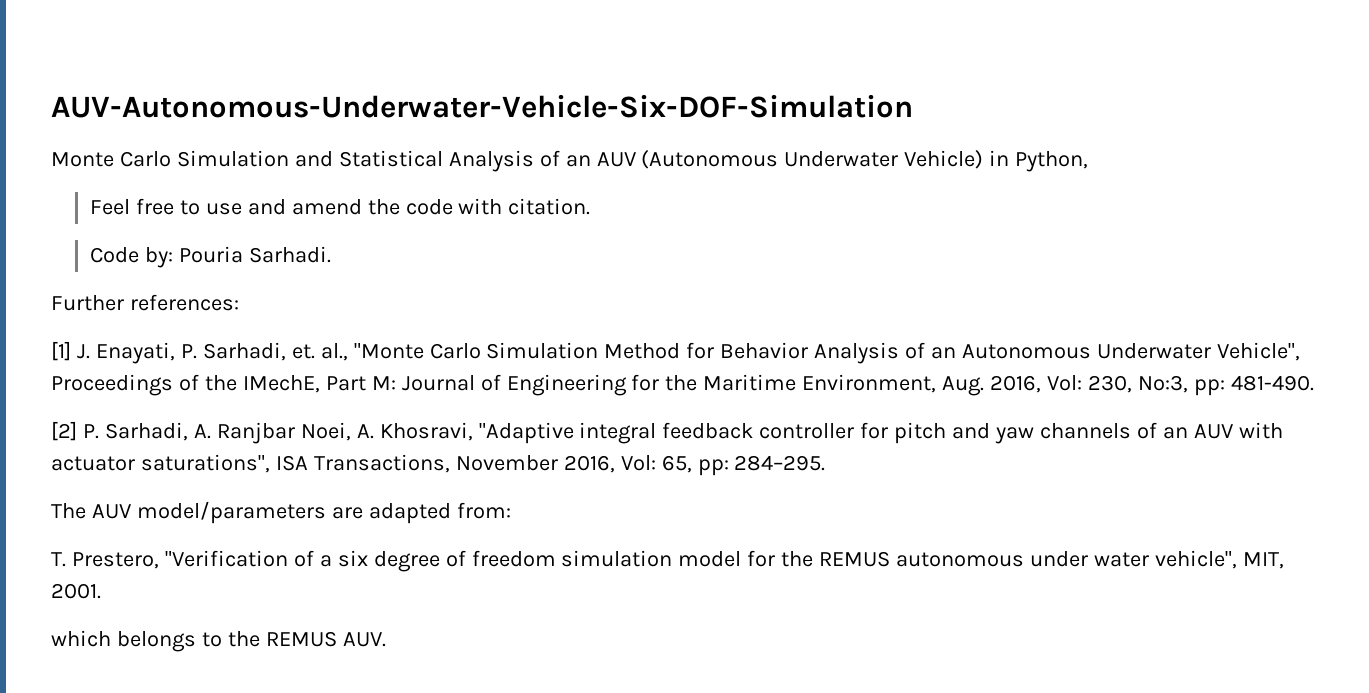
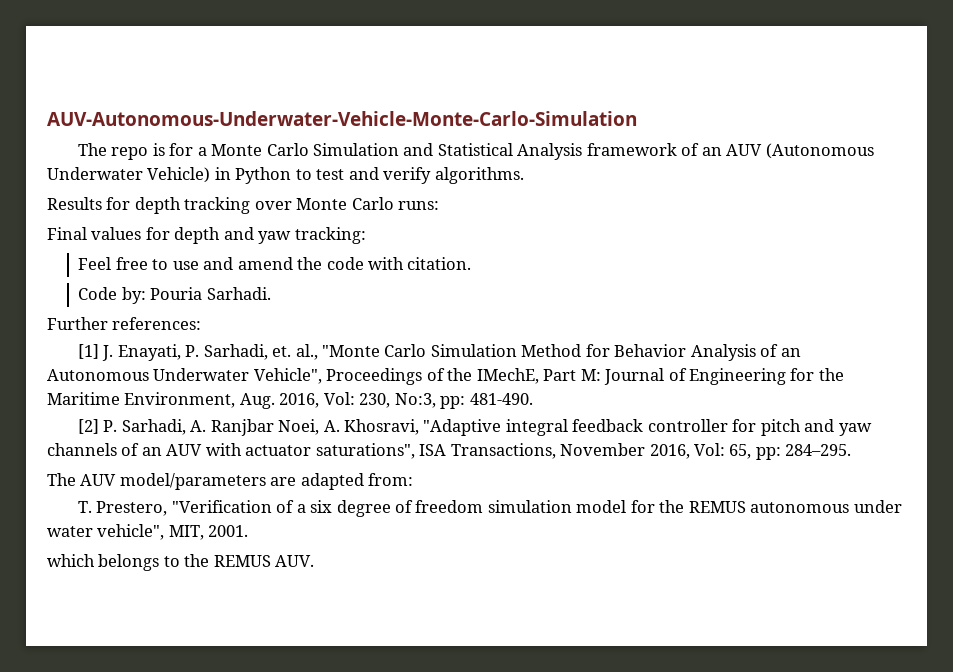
[51,94,913,118] AUV-Autonomous-Underwater-Vehicle-Six-DOF-Simulation // -> [47,111,637,126] [77,143,207,160] AUV-Autonomous-Underwater-Vehicle-Monte-Carlo-Simulation // The repo is for a
(534, 161) none -> [586,143,677,156] framework
[1015,151,1089,172] Python, -> [235,167,524,184] [47,197,440,214] [47,227,366,244] Python to test and verify algorithms. // Results for depth tracking over Monte Carlo runs: // Final values for depth and yaw tracking:

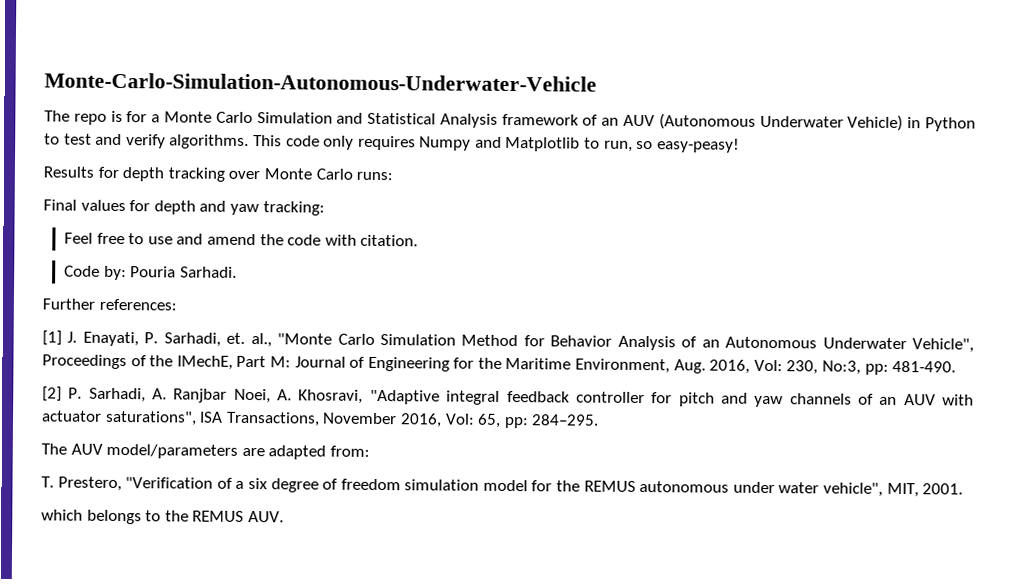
[47,111,637,126] AUV-Autonomous-Underwater-Vehicle-Monte-Carlo-Simulation -> [44,72,597,92] Monte-Carlo-Simulation-Autonomous-Underwater-Vehicle
(524, 175) none -> [252,135,740,153] This code only requires Numpy and Matplotlib to run, so easy-peasy!

